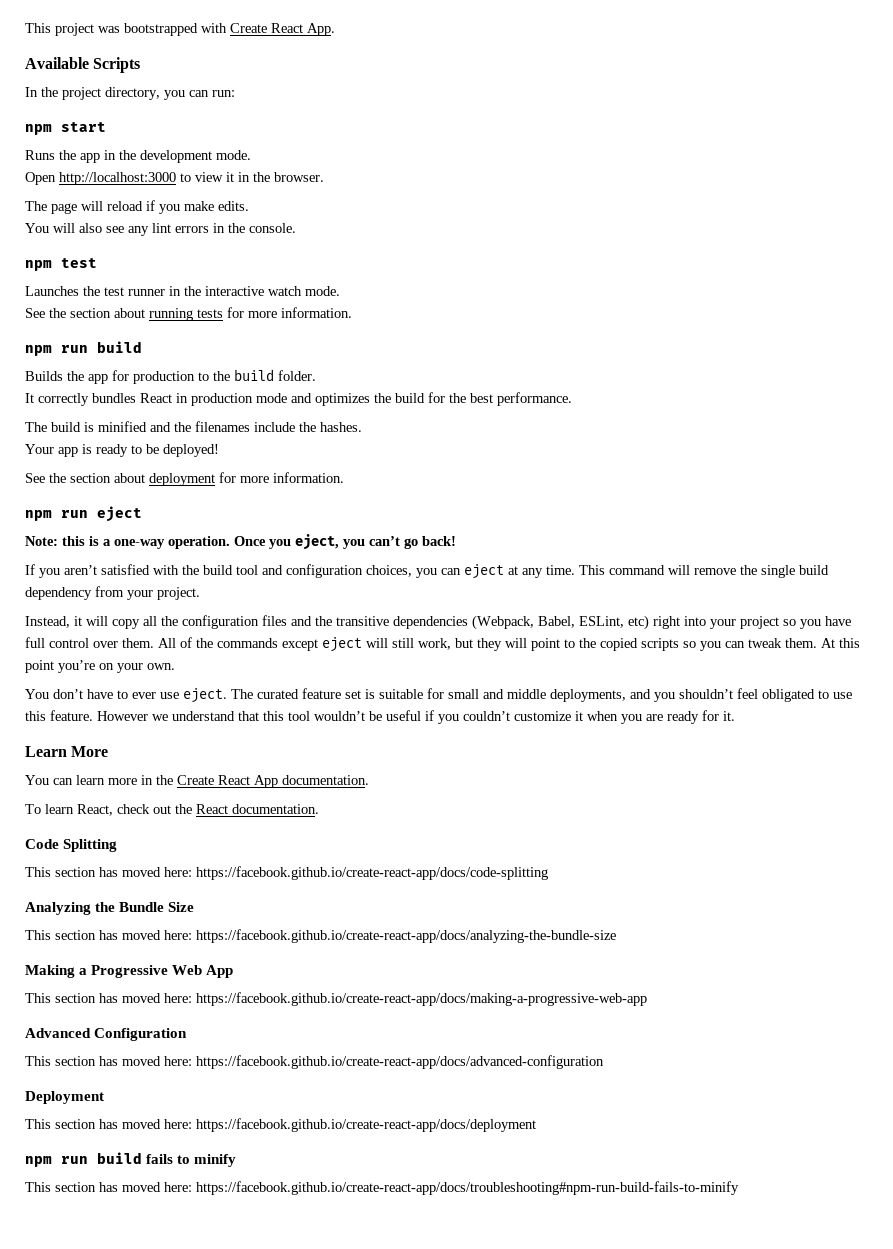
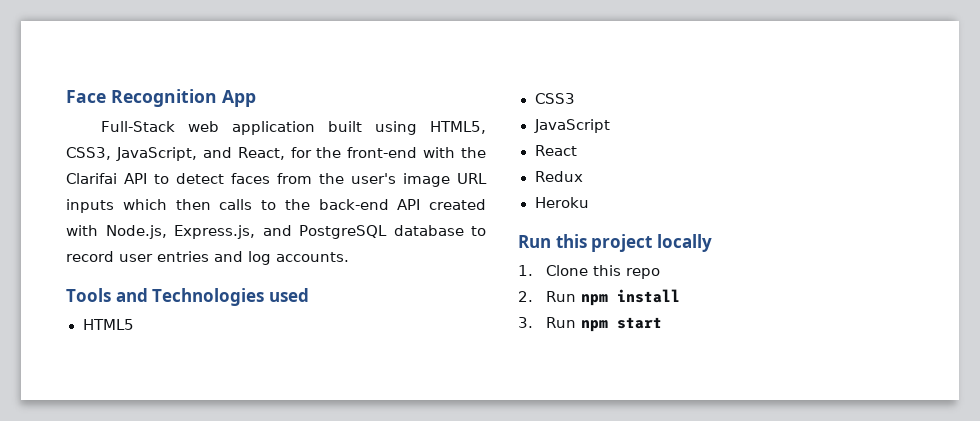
[25,23,335,36] [25,57,141,73] [25,87,235,100] [25,122,106,135] [25,150,251,163] [25,172,324,185] [25,200,249,214] [25,223,296,236] [25,258,97,271] [25,286,340,296] [25,307,352,321] [25,341,142,356] [25,369,316,384] [25,392,572,406] [25,421,362,432] [25,444,219,457] [25,472,344,486] [25,506,142,522] [25,534,456,550] [25,564,829,579] [25,586,200,600] [25,615,851,630] [25,637,860,652] [25,660,175,673] [25,688,852,703] [25,710,735,724] [25,746,109,757] [25,775,369,788] [25,804,319,816] [25,839,118,852] [25,866,548,880] [25,902,195,915] [25,929,616,943] [25,965,234,978] [25,992,647,1006] [25,1028,188,1041] [25,1055,604,1069] [25,1091,104,1104] [25,1118,536,1132] [25,1152,237,1167] [25,1181,739,1195] This project was bootstrapped with Create React App. // Available Scripts // In the project directory, you can run: // npm start // Runs the app in the development mode. // Open http://localhost:3000 to view it in the browser. // The page will reload if you make edits. // You will also see any lint errors in the console. // npm test // Launches the test runner in the interactive watch mode. // See the section about running tests for more information. // npm run build // Builds the app for production to the build folder. // It correctly bundles React in production mode and optimizes the build for the best performance. // The build is minified and the filenames include the hashes. // Your app is ready to be deployed! // See the section about deployment for more information. // npm run eject // Note: this is a one-way operation. Once you eject, you can’t go back! // If you aren’t satisfied with the build tool and configuration choices, you can eject at any time. This command will remove the single build dependency from your project. // Instead, it will copy all the configuration files and the transitive dependencies (Webpack, Babel, ESLint, etc) right into your project so you have full control over them. All of the commands except eject will still work, but they will point to the copied scripts so you can tweak them. At this point you’re on your own. // You don’t have to ever use eject. The curated feature set is suitable for small and middle deployments, and you shouldn’t feel obligated to use this feature. However we understand that this tool wouldn’t be useful if you couldn’t customize it when you are ready for it. // Learn More // You can learn more in the Create React App documentation. // To learn React, check out the React documentation. // Code Splitting // This section has moved here: https://facebook.github.io/create-react-app/docs/code-splitting // Analyzing the Bundle Size // This section has moved here: https://facebook.github.io/create-react-app/docs/analyzing-the-bundle-size // Making a Progressive Web App // This section has moved here: https://facebook.github.io/create-react-app/docs/making-a-progressive-web-app // Advanced Configuration // This section has moved here: https://facebook.github.io/create-react-app/docs/advanced-configuration // Deployment // This section has moved here: https://facebook.github.io/create-react-app/docs/deployment // npm run build fails to minify // This section has moved here: https://facebook.github.io/create-react-app/docs/troubleshooting#npm-run-build-fails-to-minify -> [66,89,256,107] [101,121,486,135] [66,147,486,161] [66,173,487,187] [66,199,486,213] [66,225,486,239] [66,251,349,265] [66,288,309,306] [82,319,134,330] [534,93,575,104] [533,119,610,133] [534,145,577,156] [534,171,583,182] [534,197,589,208] [518,234,712,252] [518,265,660,279] [518,289,680,306] [518,317,662,332] Face Recognition App // Full-Stack web application built using HTML5, CSS3, JavaScript, and React, for the front-end with the Clarifai API to detect faces from the user's image URL inputs which then calls to the back-end API created with Node.js, Express.js, and PostgreSQL database to record user entries and log accounts. // Tools and Technologies used // HTML5 // CSS3 // JavaScript // React // Redux // Heroku // Run this project locally // 1. Clone this repo // 2. Run npm install // 3. Run npm start

